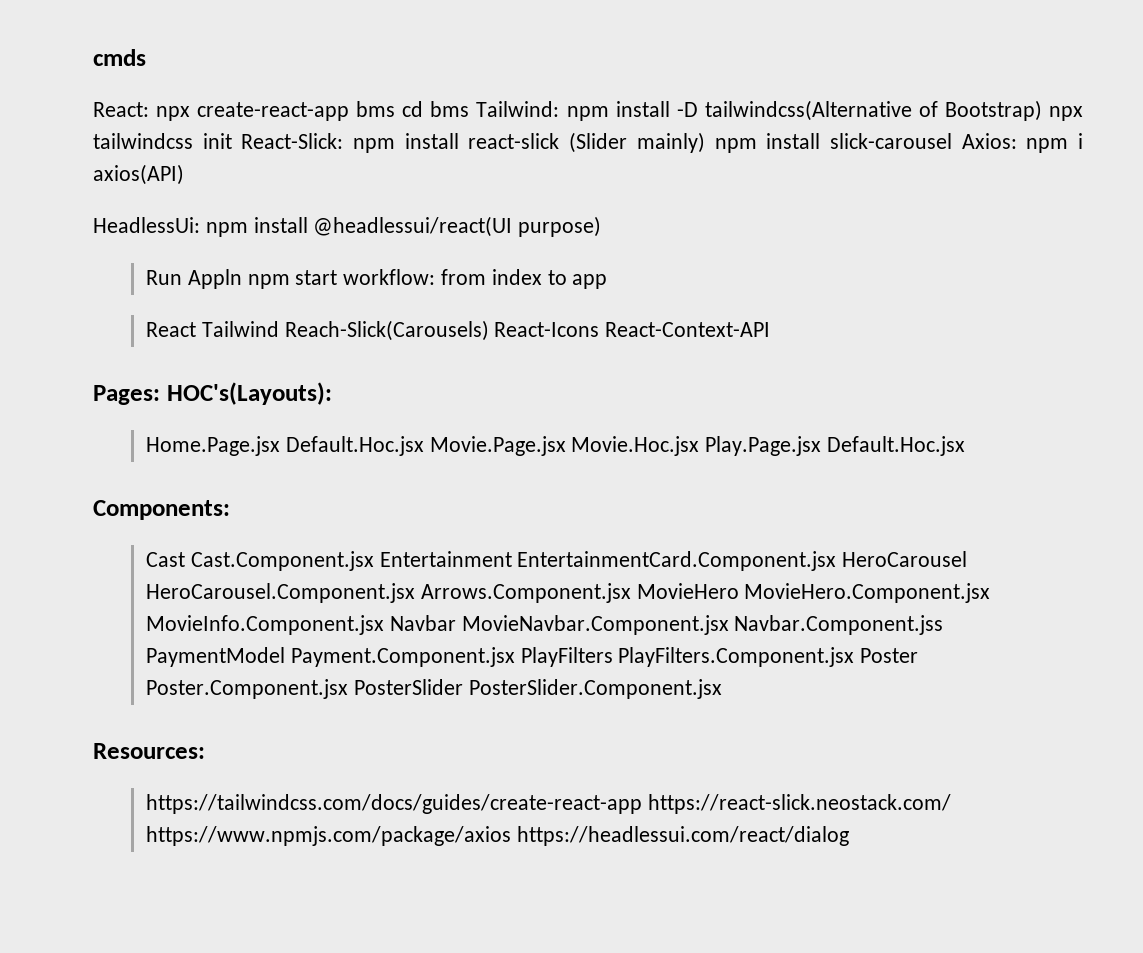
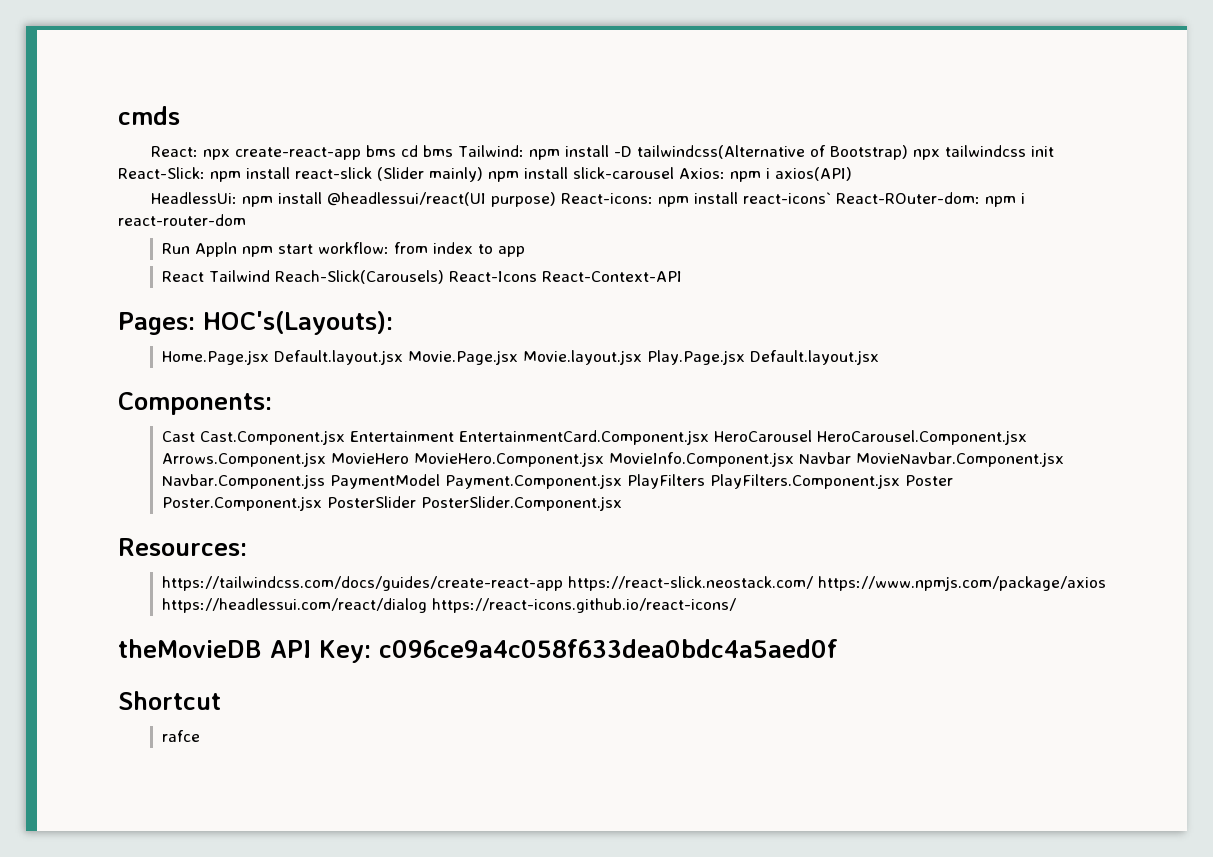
(602, 226) none -> [561,192,1026,207] [118,214,246,226] React-icons: npm install react-icons` React-ROuter-dom: npm i react-router-dom
[285,436,966,456] Default.Hoc.jsx Movie.Page.jsx Movie.Hoc.jsx Play.Page.jsx Default.Hoc.jsx -> [274,350,880,365] Default.layout.jsx Movie.Page.jsx Movie.layout.jsx Play.Page.jsx Default.layout.jsx
(849, 836) none -> [432,598,737,613] [118,639,838,663] [118,691,221,710] [162,730,201,742] https://react-icons.github.io/react-icons/ // theMovieDB API Key: c096ce9a4c058f633dea0bdc4a5aed0f // Shortcut // rafce

